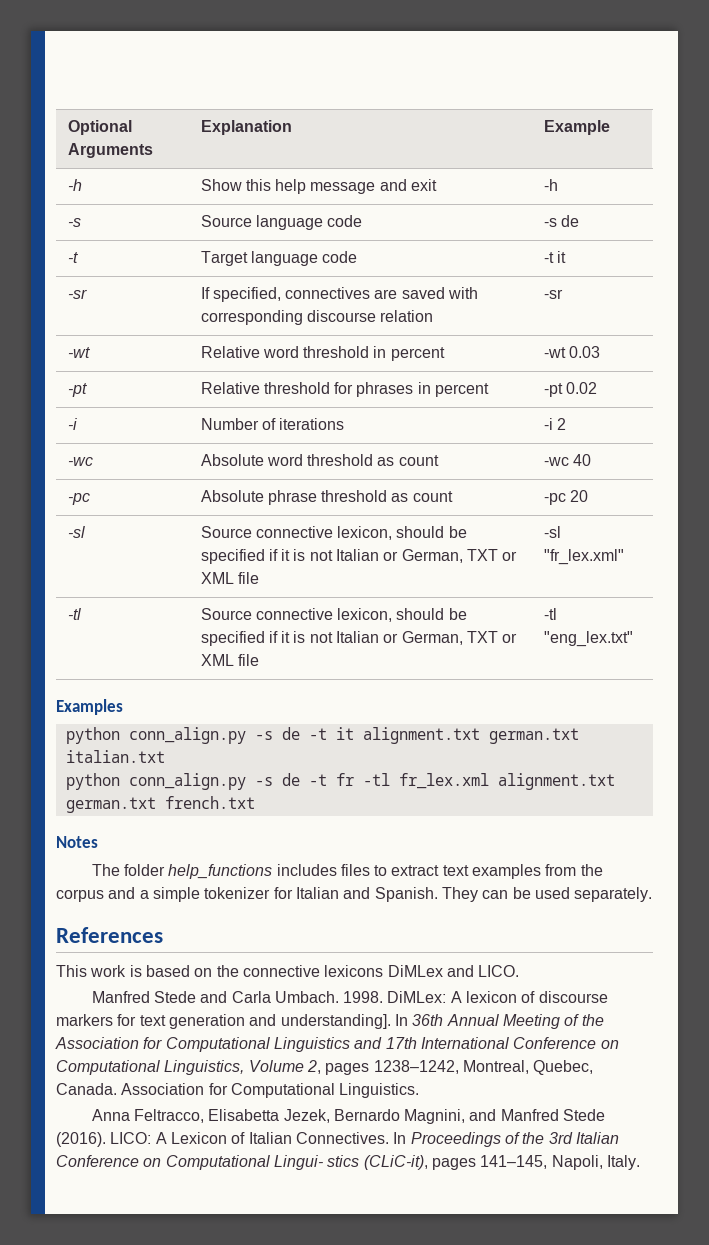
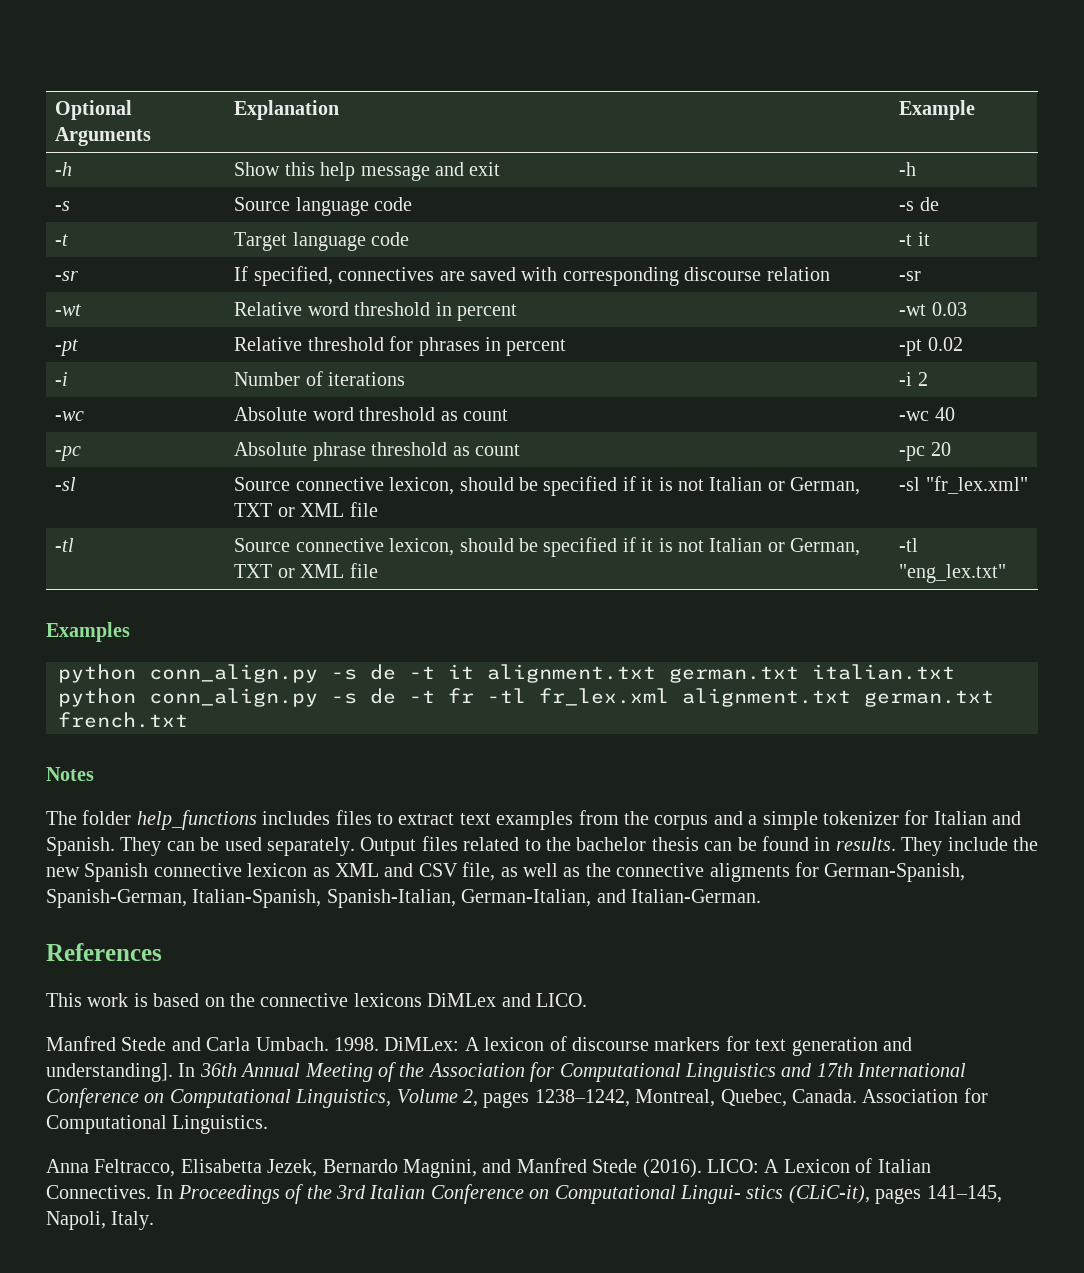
(653, 894) none -> [360,836,1038,856] [46,862,966,882] [46,889,761,908] Output files related to the bachelor thesis can be found in results. They include the new Spanish connective lexicon as XML and CSV file, as well as the connective aligments for German-Spanish, Spanish-German, Italian-Spanish, Spanish-Italian, German-Italian, and Italian-German.

